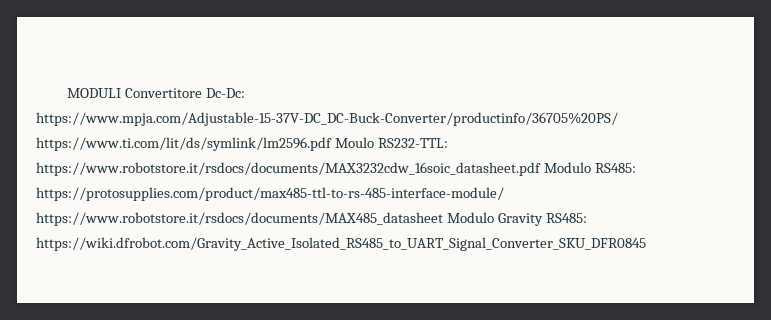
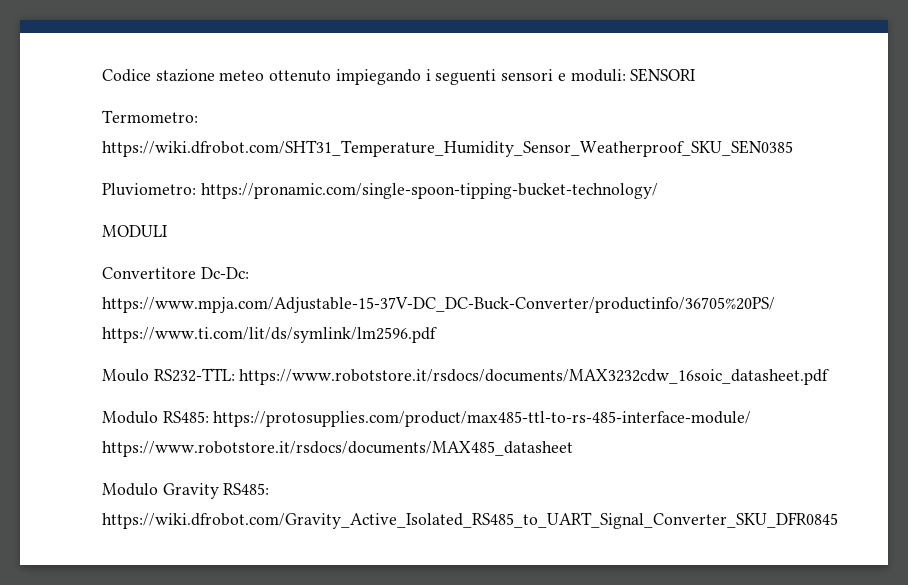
(66, 93) none -> [102,68,696,85] [102,110,198,123] [102,140,793,157] [102,183,658,199] Codice stazione meteo ottenuto impiegando i seguenti sensori e moduli: SENSORI // Termometro: https://wiki.dfrobot.com/SHT31_Temperature_Humidity_Sensor_Weatherproof_SKU_SEN0385 // Pluviometro: https://pronamic.com/single-spoon-tipping-bucket-technology/ //
(121, 93) none -> (167, 231) //
(332, 144) none -> (437, 335) //
(541, 169) none -> (830, 377) //
(443, 219) none -> (573, 449) //

